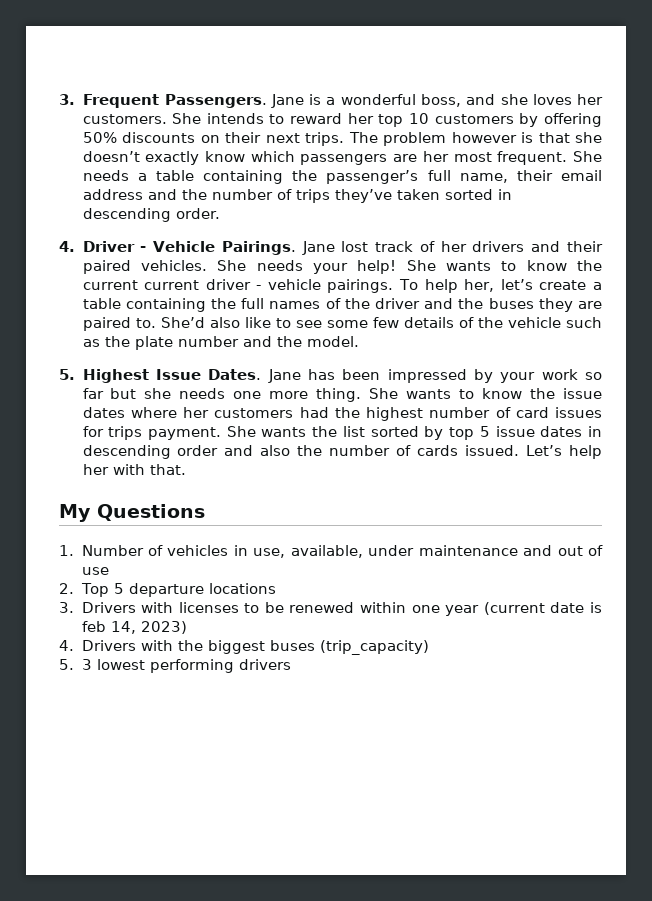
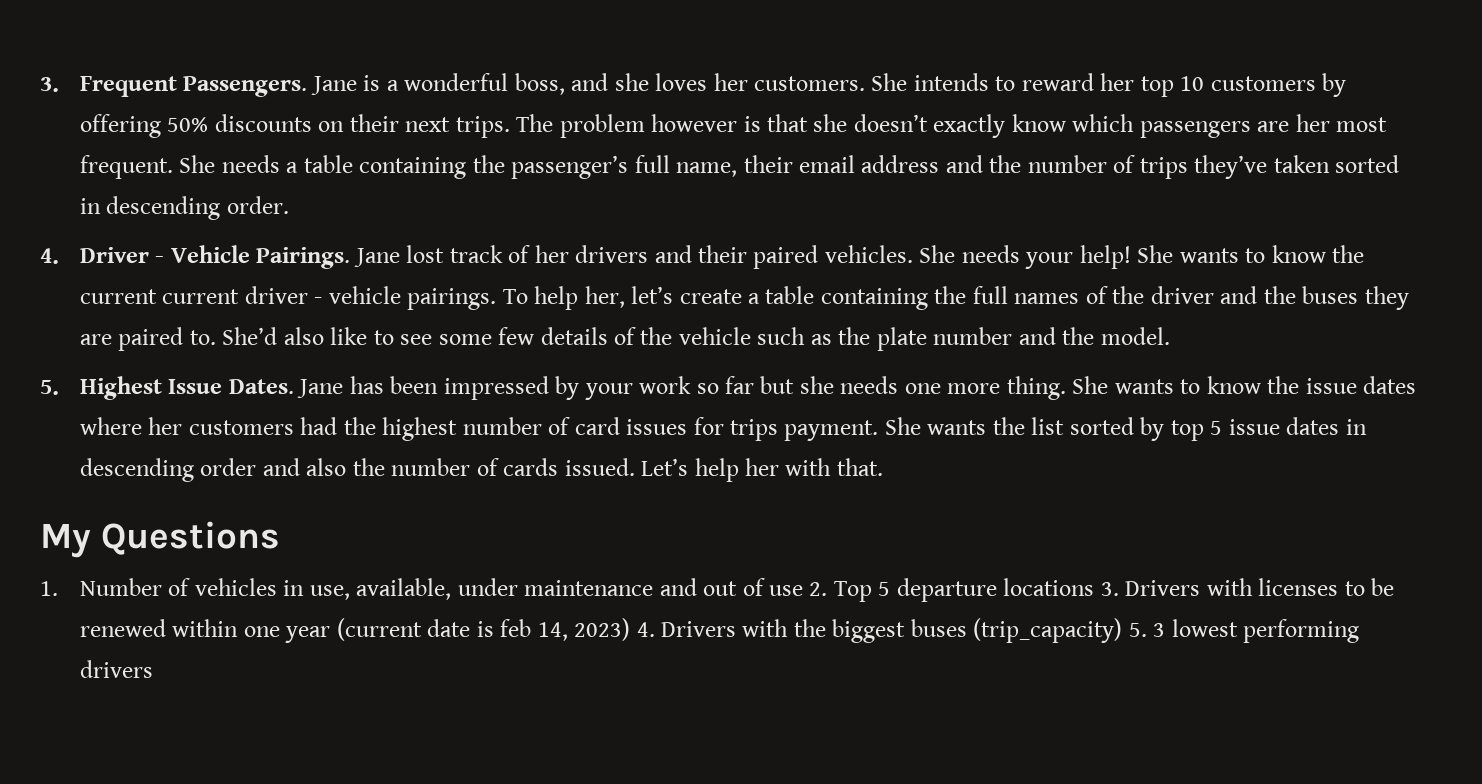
(109, 571) // -> (803, 590) none
(277, 588) // -> (1095, 587) none
(187, 627) // -> (631, 629) none
(429, 647) // -> (1123, 630) none

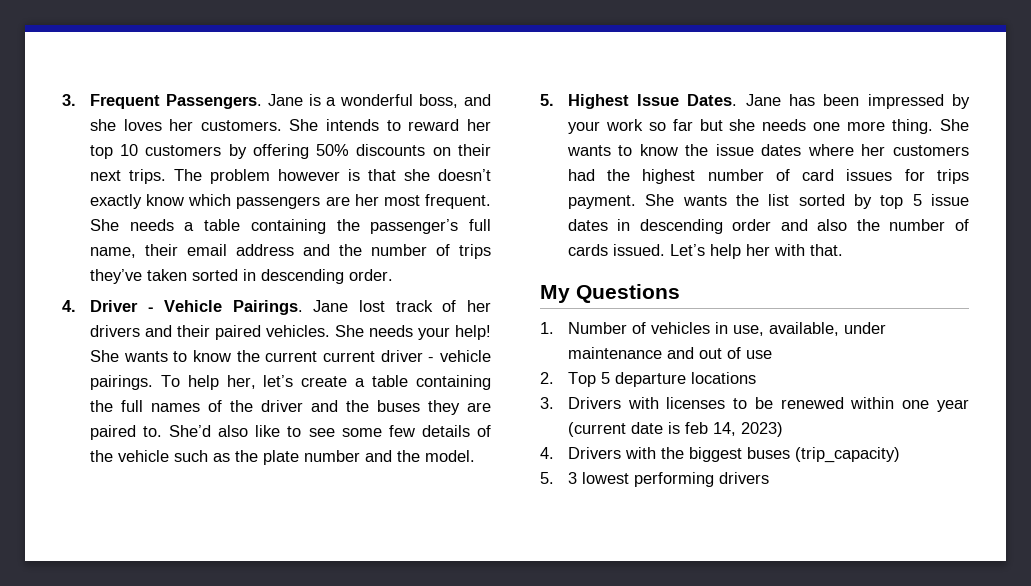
(803, 590) none -> (772, 354) //
(1095, 587) none -> (756, 378) //
(631, 629) none -> (783, 429) //
(1123, 630) none -> (900, 455) //

